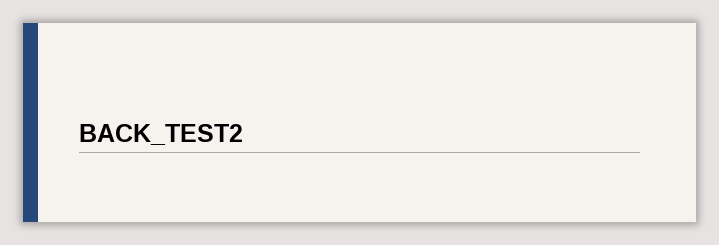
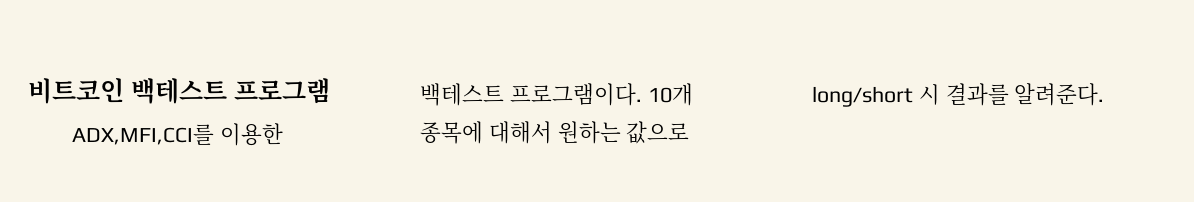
[79,124,243,145] BACK_TEST2 -> [28,78,330,104] [71,123,283,146] [420,83,693,106] [420,121,690,144] [812,83,1105,107] 비트코인 백테스트 프로그램 // ADX,MFI,CCI를 이용한 백테스트 프로그램이다. 10개 종목에 대해서 원하는 값으로 long/short 시 결과를 알려준다.

